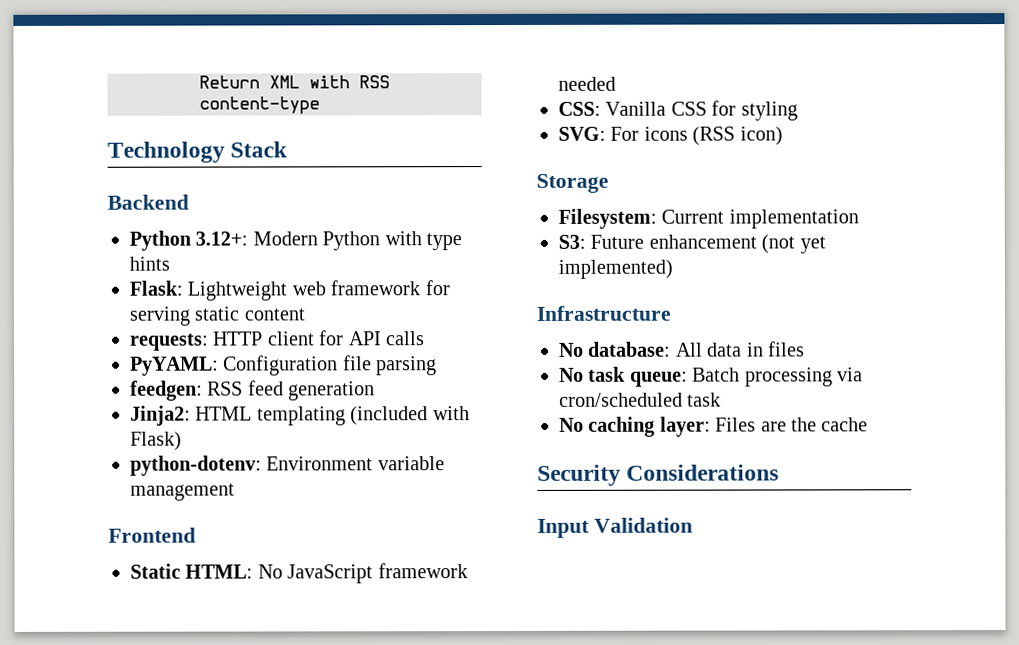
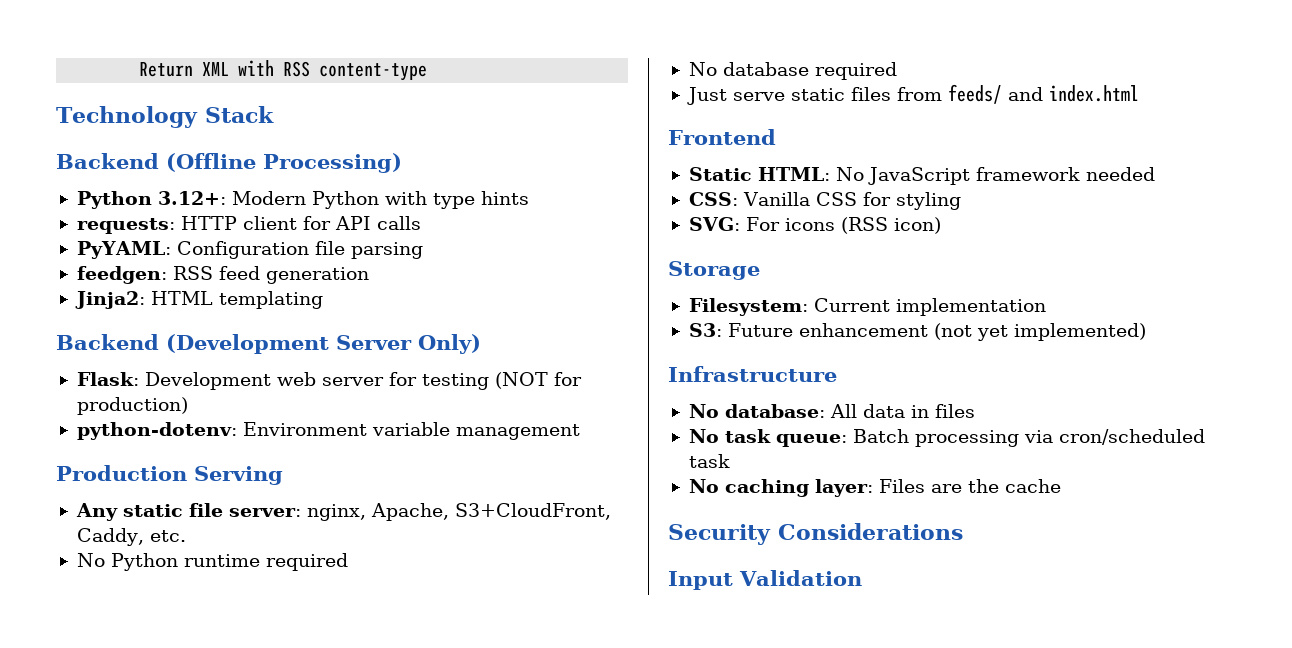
(189, 202) none -> [166,153,402,173] (Offline Processing)
[129,280,450,301] [129,306,305,326] // Flask: Lightweight web framework for serving static content -> (529, 198) none
[350,406,470,426] [130,431,182,451] [130,455,445,476] [130,483,235,501] (included with Flask) // python-dotenv: Environment variable management -> [56,334,481,354] [76,372,582,390] [76,397,188,415] [76,422,580,440] [56,465,283,485] [75,503,611,521] [76,528,186,546] [76,553,348,571] [688,62,897,80] [686,84,1139,105] // Backend (Development Server Only) // Flask: Development web server for testing (NOT for production) // python-dotenv: Environment variable management // Production Serving // Any static file server: nginx, Apache, S3+CloudFront, Caddy, etc. // No Python runtime required // No database required // Just serve static files from feeds/ and index.html

